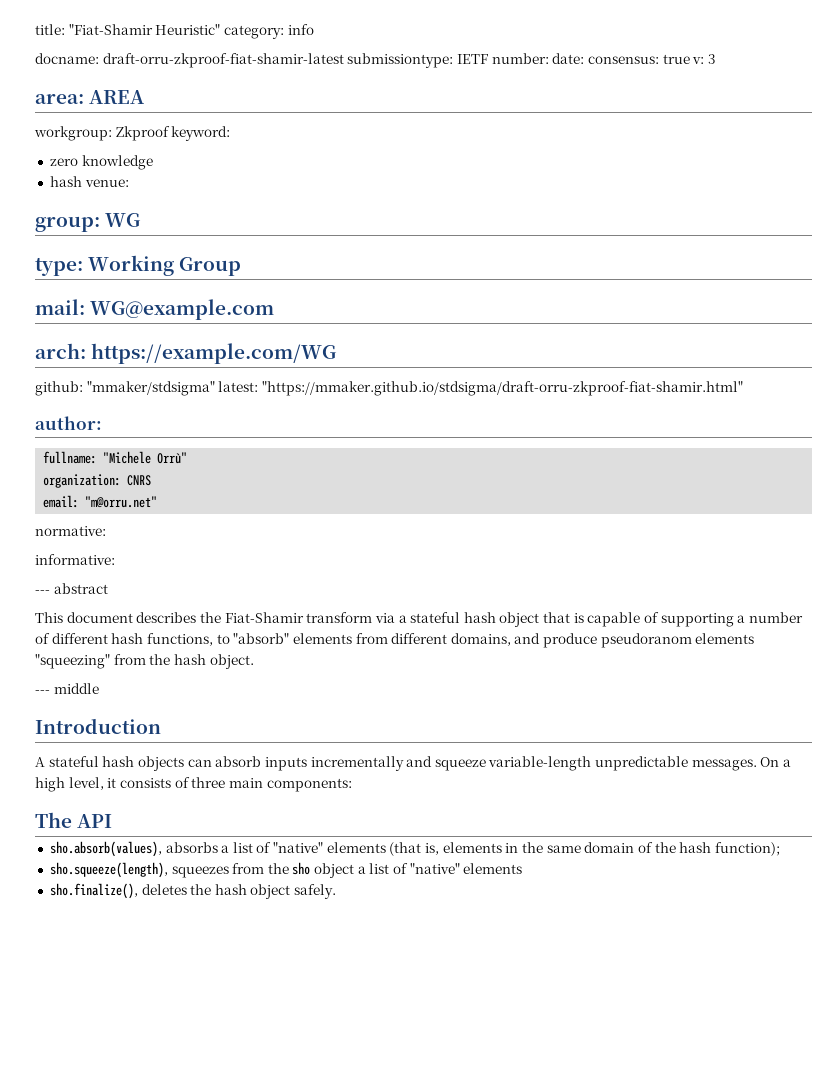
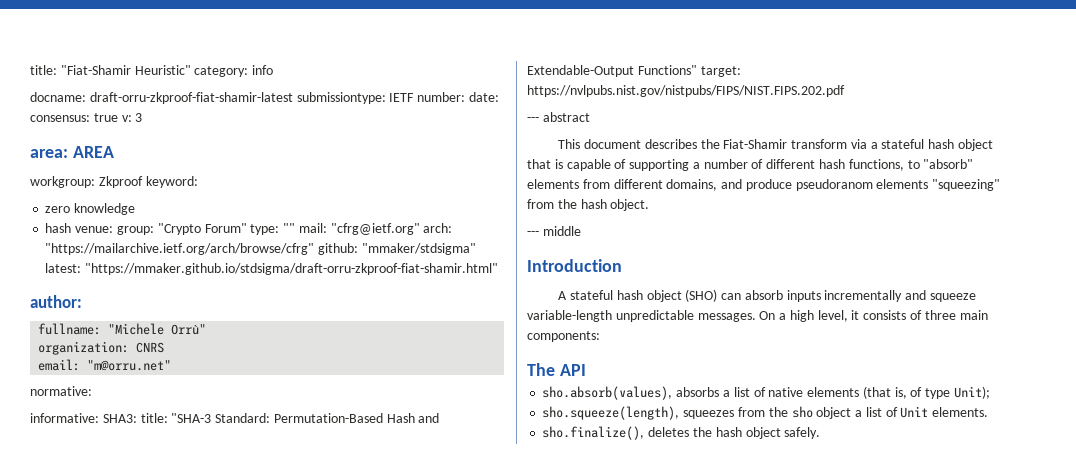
[35,213,142,232] [35,255,242,276] [35,299,275,320] [35,343,338,364] // group: WG // type: Working Group // mail: WG@example.com // arch: https://example.com/WG // -> [116,223,453,235] [45,243,315,255] group: "Crypto Forum" type: "" mail: "cfrg@ietf.org" arch: "https://mailarchive.ietf.org/arch/browse/cfrg"
(115, 559) none -> [102,413,440,423] [527,65,741,77] [527,85,845,97] SHA3: title: "SHA-3 Standard: Permutation-Based Hash and Extendable-Output Functions" target: https://nvlpubs.nist.gov/nistpubs/FIPS/NIST.FIPS.202.pdf
[137,756,184,771] objects -> [646,289,718,302] object (SHO)
[273,842,324,853] "native" -> [768,387,804,397] native
[442,842,780,856] elements in the same domain of the hash function); -> [910,386,990,399] of type Unit);
[409,863,523,874] "native" elements -> [900,406,989,418] Unit elements.

